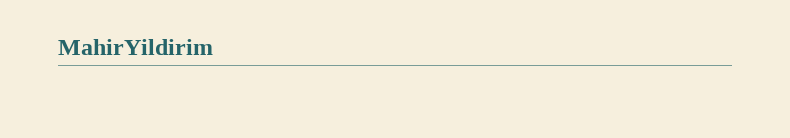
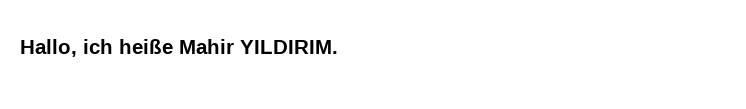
[58,39,213,55] MahirYildirim -> [20,39,338,57] Hallo, ich heiße Mahir YILDIRIM.

